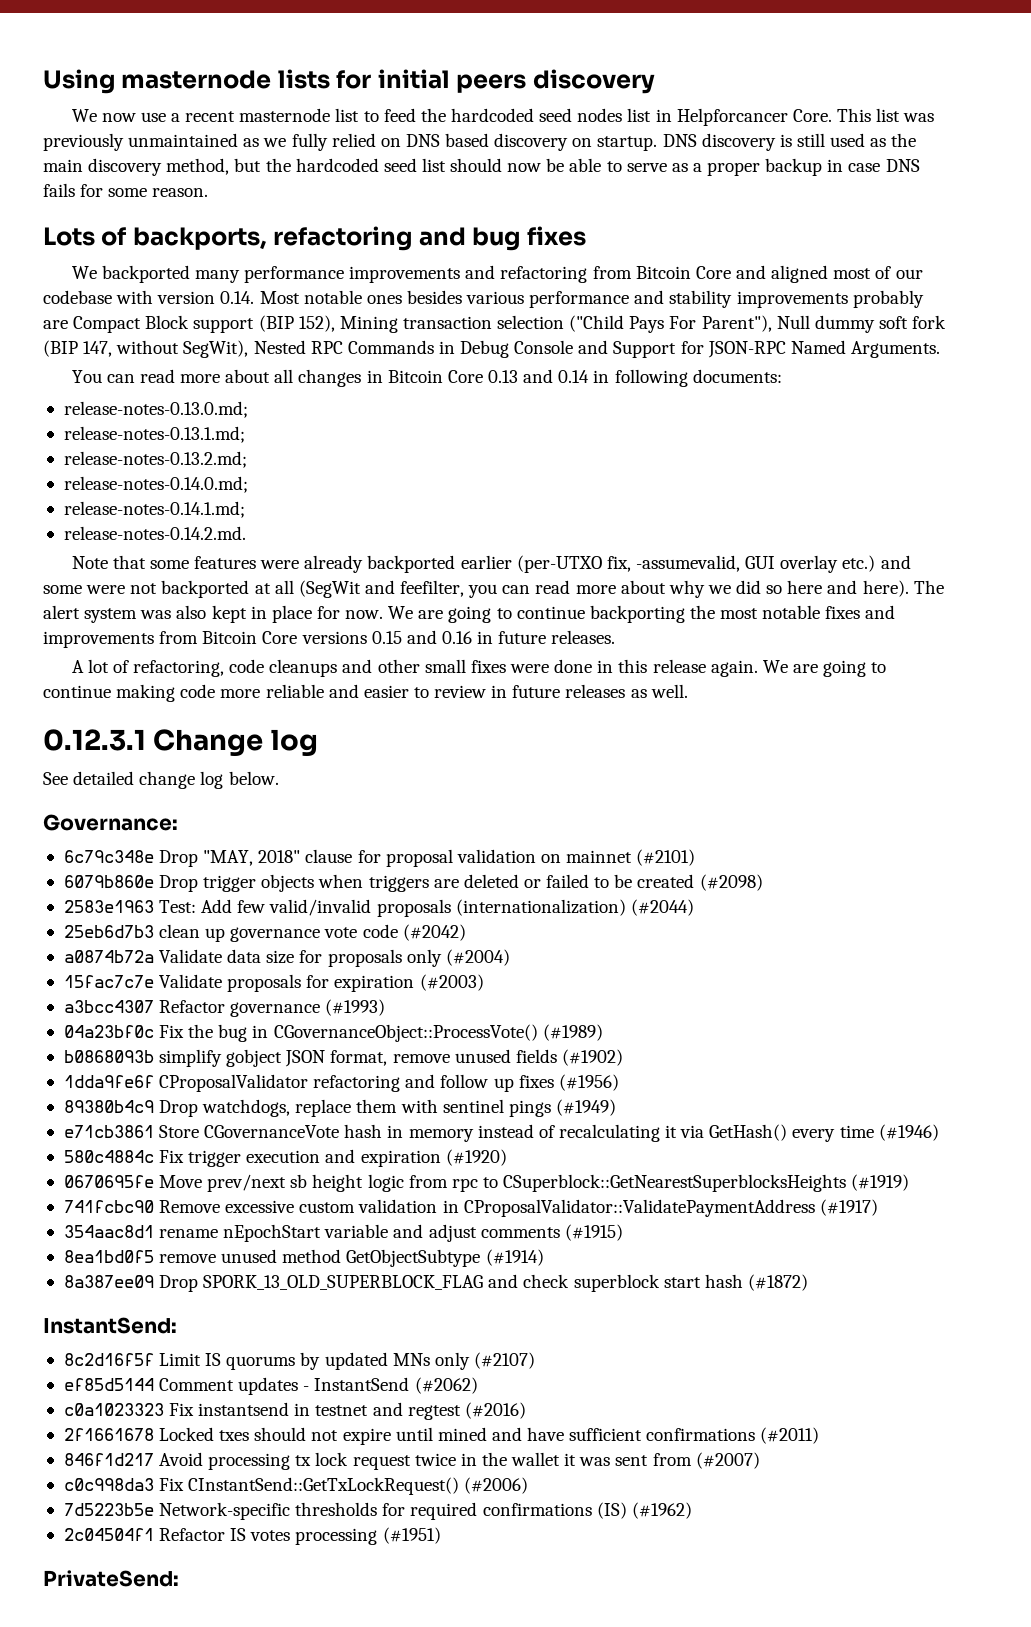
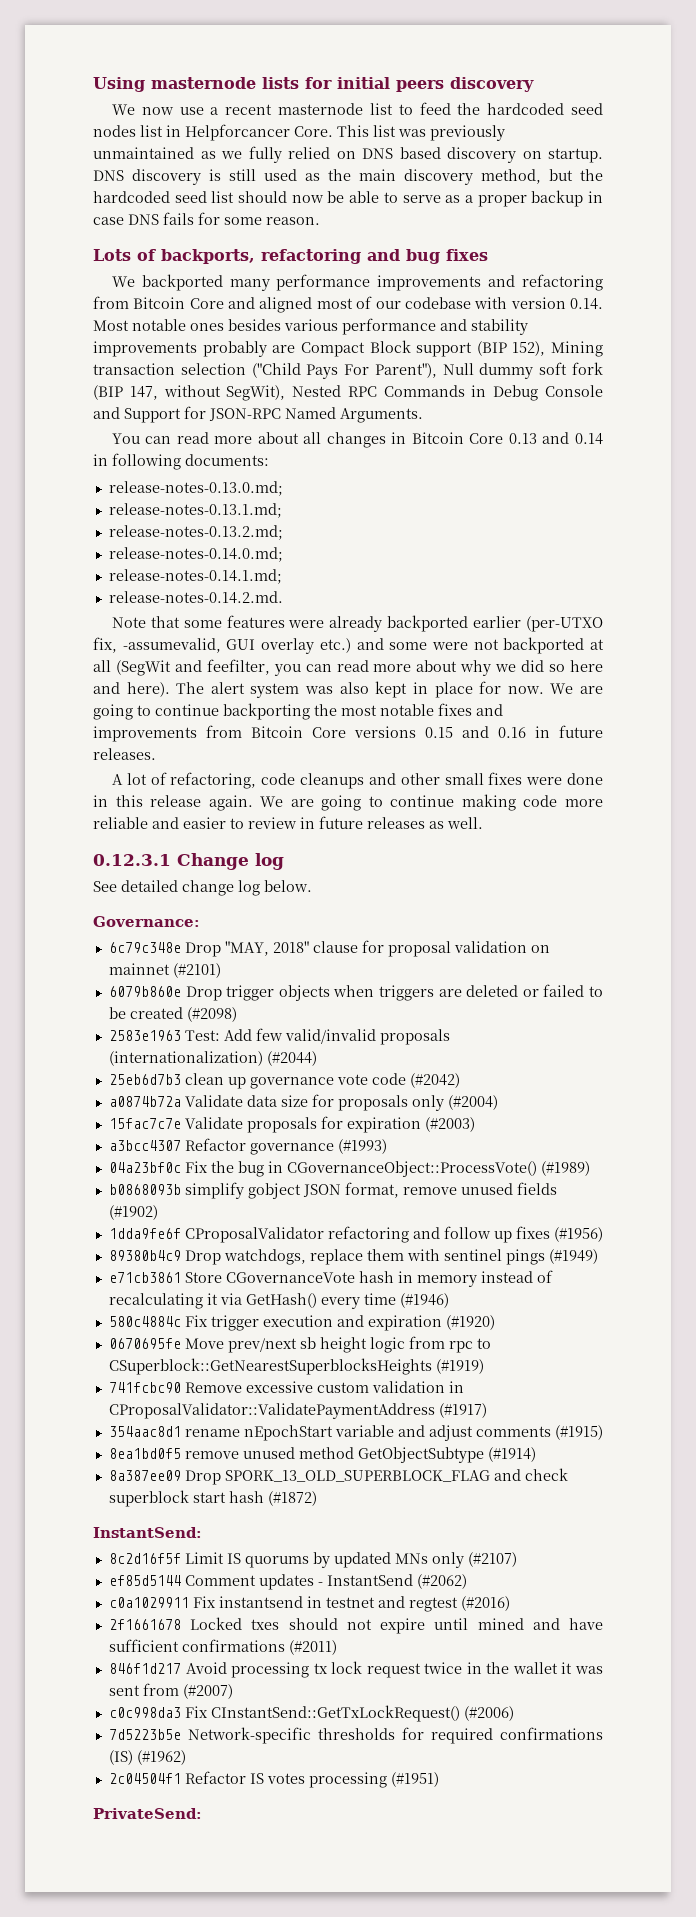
[63,1403,164,1416] c0a1023323 -> [108,1597,189,1608] c0a1029911

